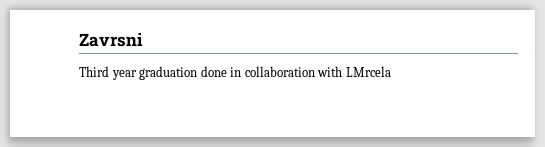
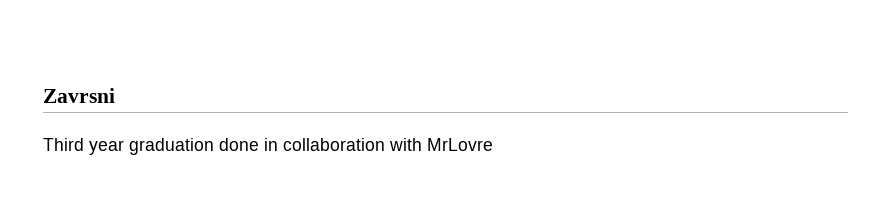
[345,66,391,77] LMrcela -> [427,138,493,151] MrLovre

